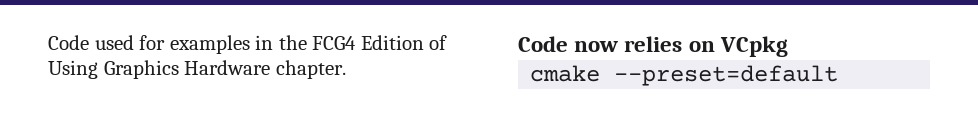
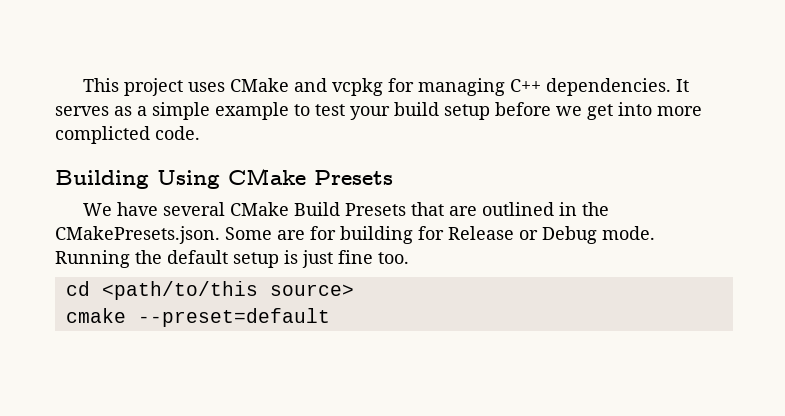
[48,35,448,54] [48,60,346,79] [518,36,788,57] Code used for examples in the FCG4 Edition of Using Graphics Hardware chapter. // Code now relies on VCpkg -> [82,78,689,96] [55,102,702,120] [55,126,200,144] [55,168,393,189] [82,202,609,216] [55,226,655,244] [55,250,409,268] [65,281,354,300] This project uses CMake and vcpkg for managing C++ dependencies. It serves as a simple example to test your build setup before we get into more complicted code. // Building Using CMake Presets // We have several CMake Build Presets that are outlined in the CMakePresets.json. Some are for building for Release or Debug mode. Running the default setup is just fine too. // cd <path/to/this source>

